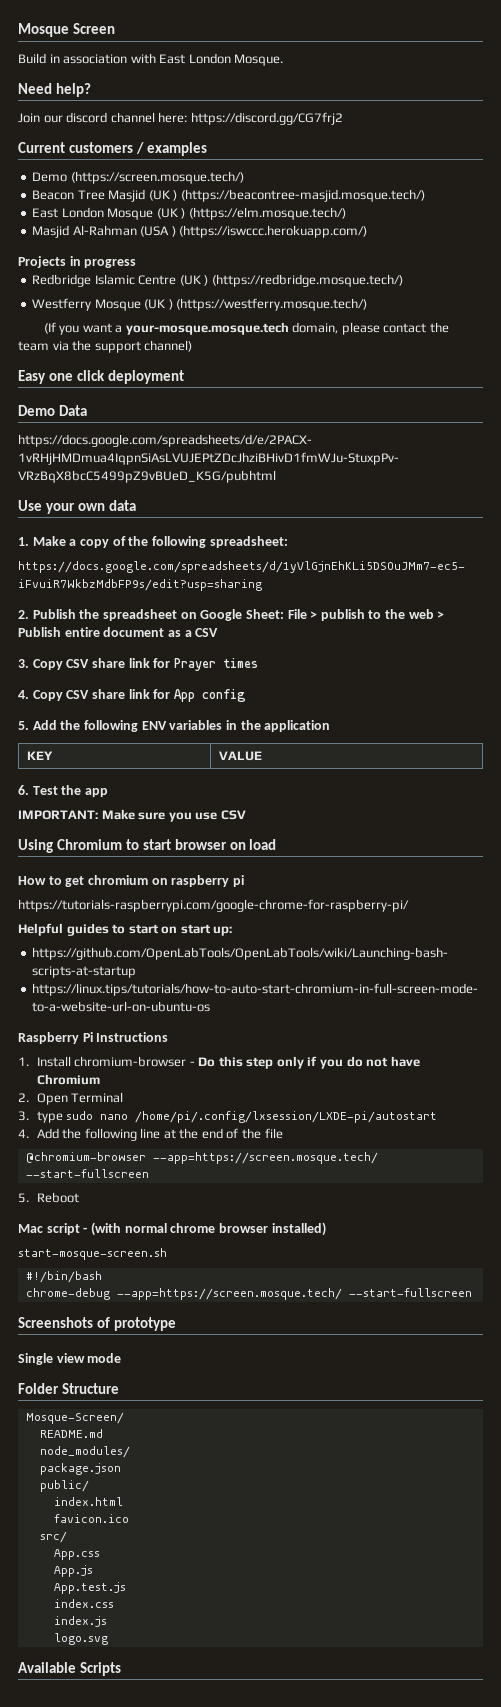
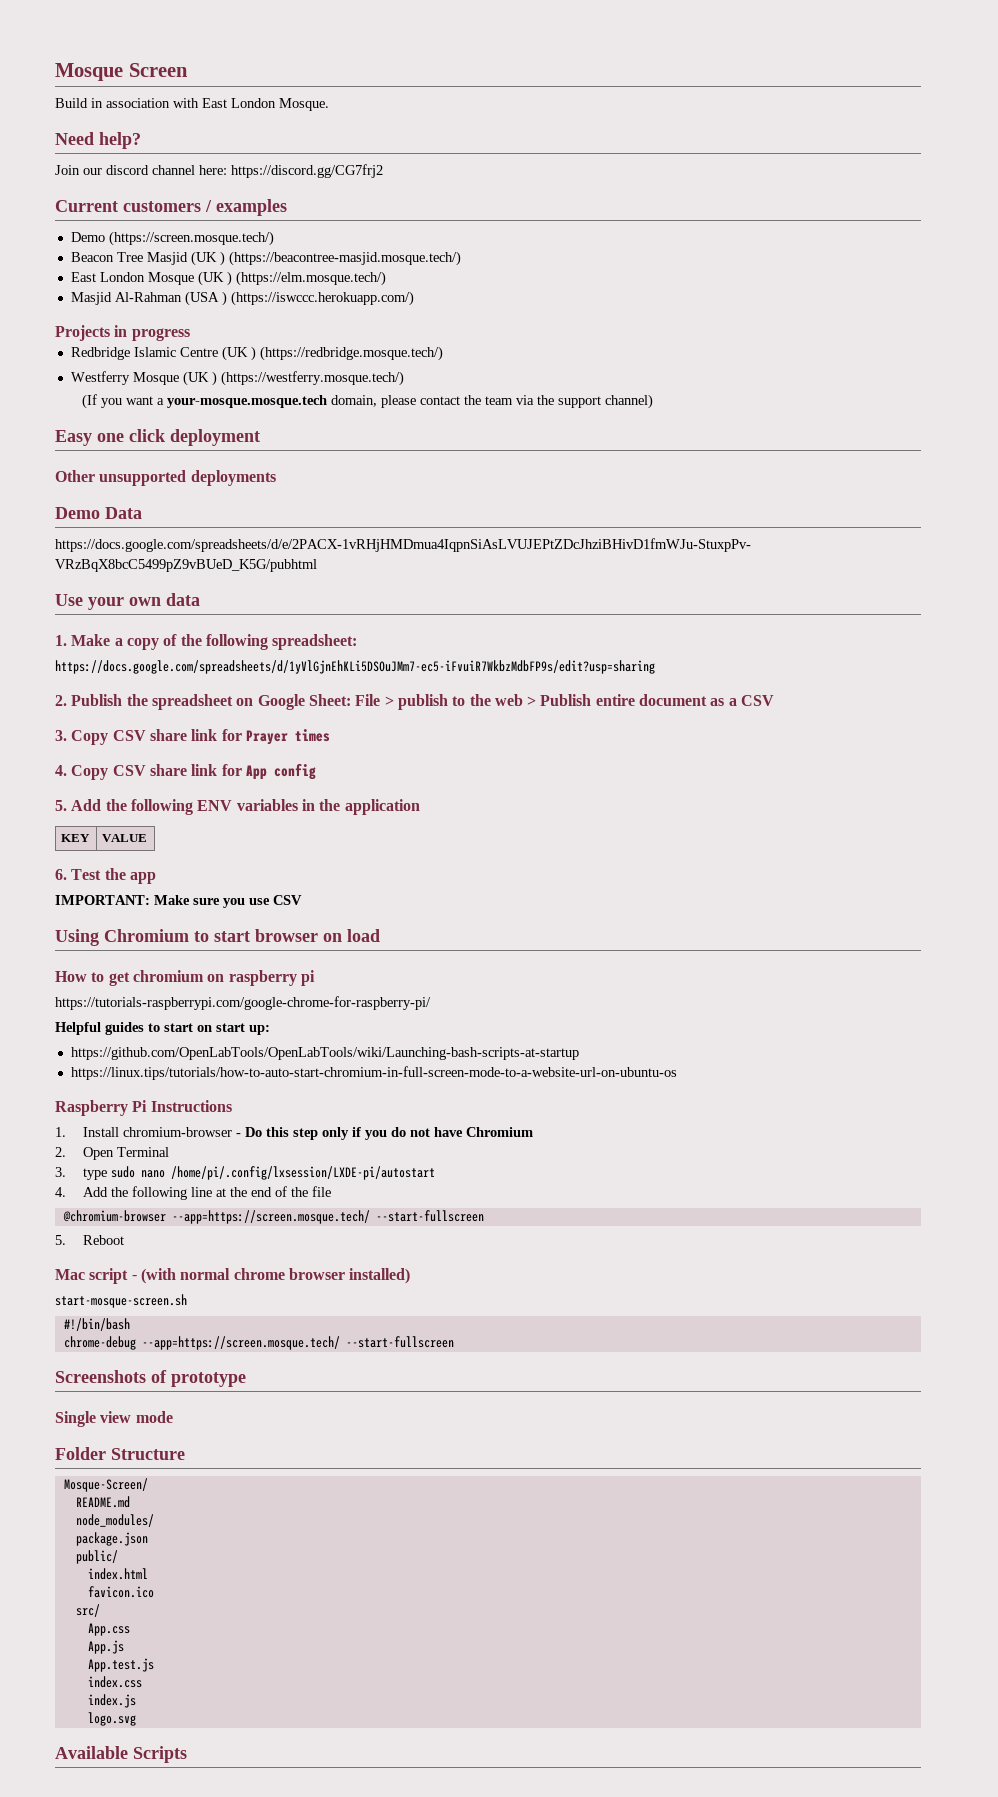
(184, 377) none -> [55,470,276,486] // Other unsupported deployments

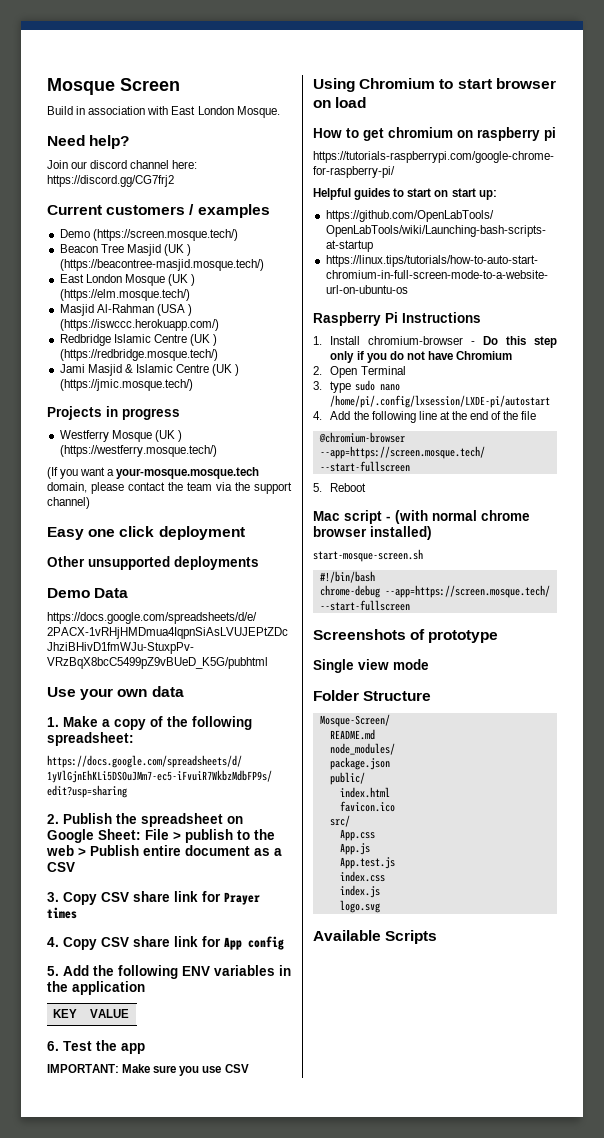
[55,325,190,341] // Projects in progress -> (219, 325) none
(443, 353) none -> [59,364,240,376] [59,379,193,391] [47,406,180,420] // Jami Masjid & Islamic Centre (UK ) (https://jmic.mosque.tech/) // Projects in progress

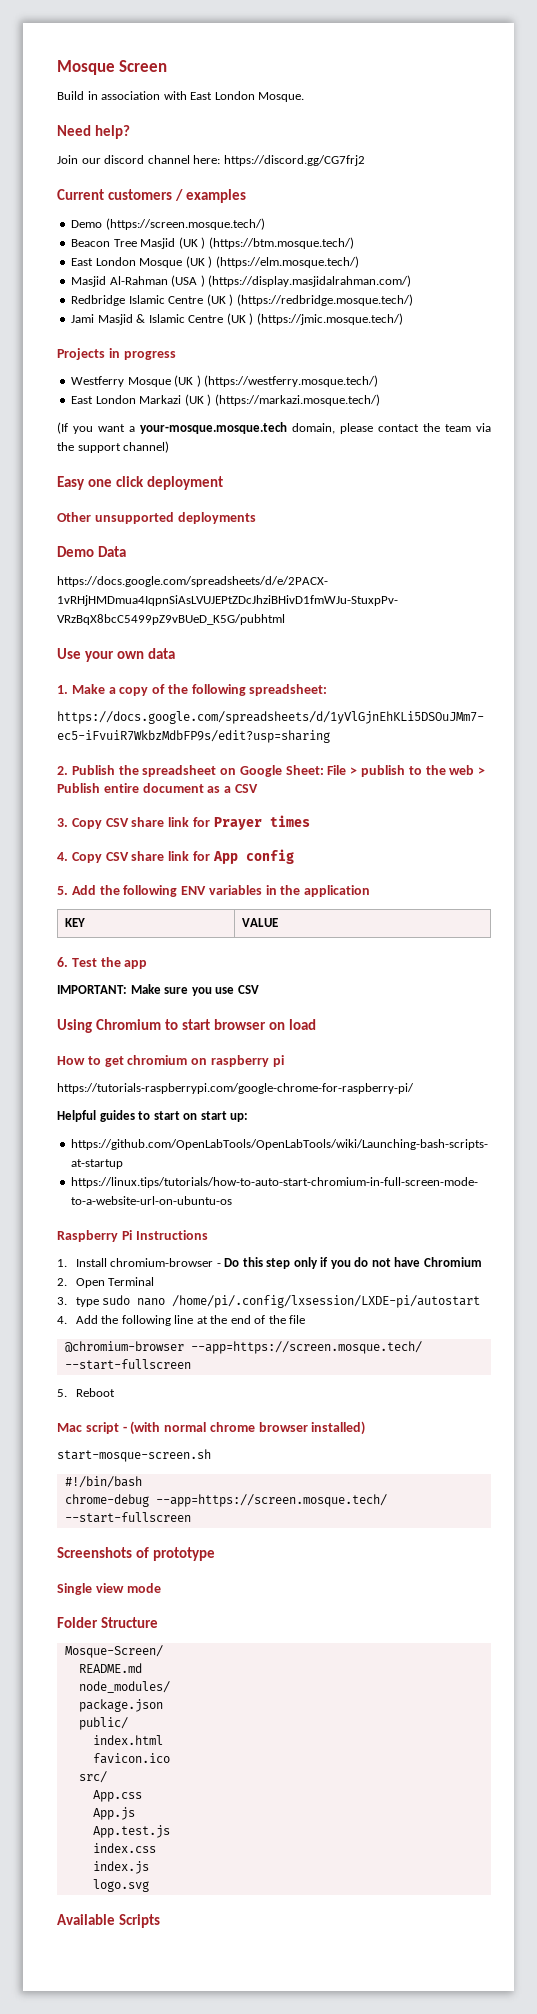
[59,259,264,271] (https://beacontree-masjid.mosque.tech/) -> [208,237,354,249] (https://btm.mosque.tech/)
[59,319,219,331] (https://iswccc.herokuapp.com/) -> [208,275,412,287] (https://display.masjidalrahman.com/)
(217, 451) none -> [71,394,380,406] // East London Markazi (UK ) (https://markazi.mosque.tech/)

